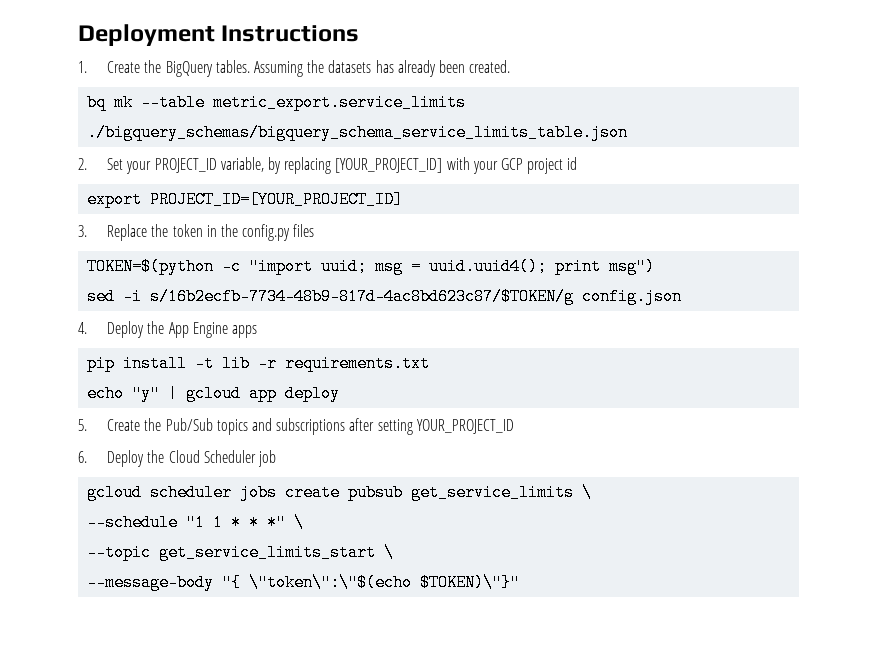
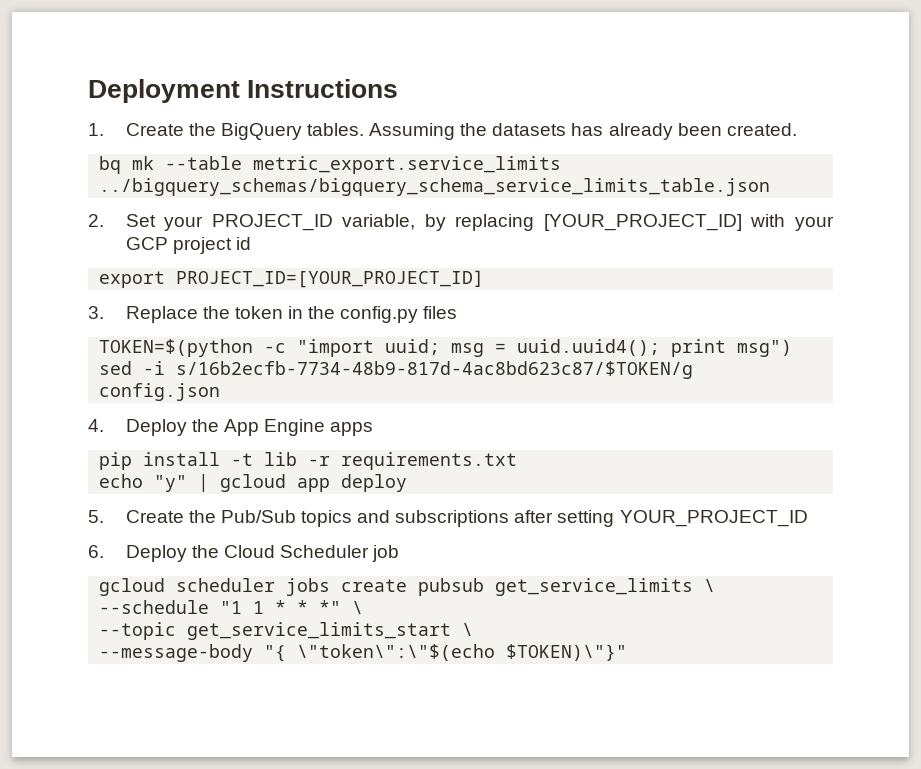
[87,124,629,141] ./bigquery_schemas/bigquery_schema_service_limits_table.json -> [99,178,771,196] ../bigquery_schemas/bigquery_schema_service_limits_table.json

